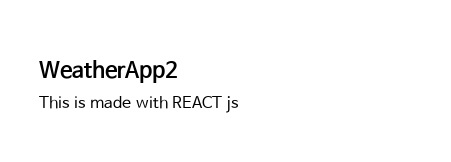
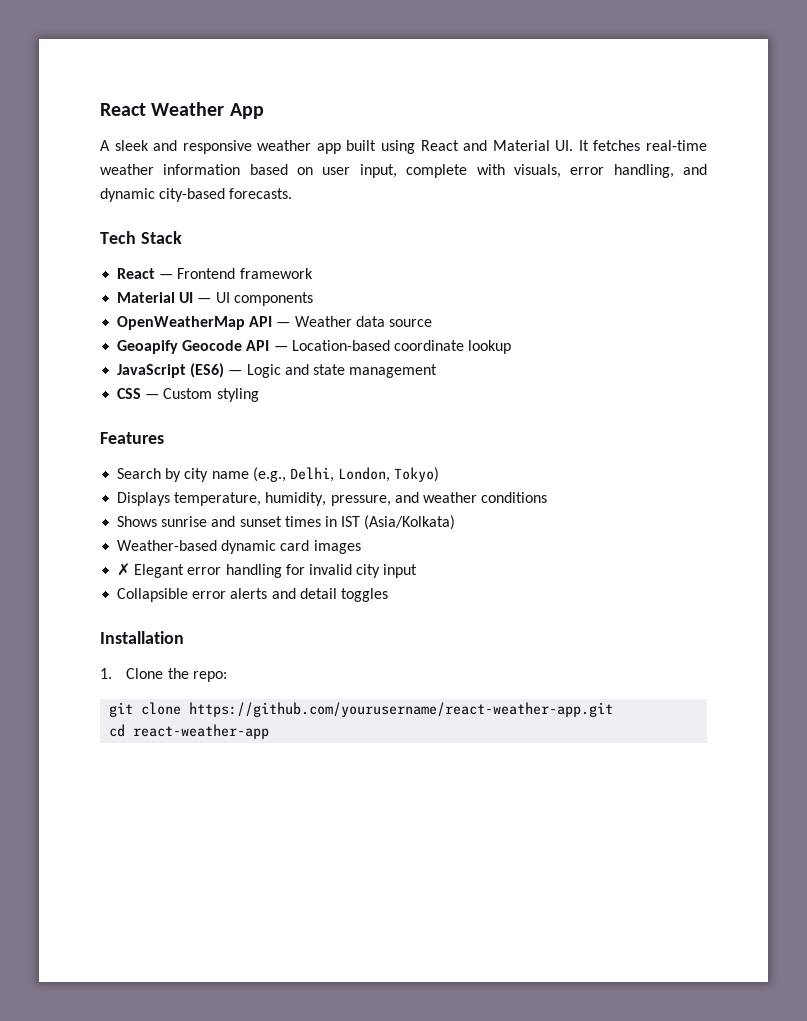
[39,60,178,83] [39,96,239,113] WeatherApp2 // This is made with REACT js -> [100,102,264,119] [100,140,707,154] [100,164,707,178] [100,188,293,202] [100,231,182,244] [117,268,313,279] [117,292,313,306] [117,316,432,330] [117,340,512,354] [117,363,438,378] [117,388,259,402] [100,432,164,444] [117,467,440,482] [117,492,548,506] [117,515,456,530] [117,540,361,554] [117,563,418,578] [117,588,388,602] [100,631,184,644] [100,668,227,682] [109,702,614,717] [109,724,270,739] React Weather App // A sleek and responsive weather app built using React and Material UI. It fetches real-time weather information based on user input, complete with visuals, error handling, and dynamic city-based forecasts. // Tech Stack // React — Frontend framework // Material UI — UI components // OpenWeatherMap API — Weather data source // Geoapify Geocode API — Location-based coordinate lookup // JavaScript (ES6) — Logic and state management // CSS — Custom styling // Features // Search by city name (e.g., Delhi, London, Tokyo) // Displays temperature, humidity, pressure, and weather conditions // Shows sunrise and sunset times in IST (Asia/Kolkata) // Weather-based dynamic card images // ✗ Elegant error handling for invalid city input // Collapsible error alerts and detail toggles // Installation // 1. Clone the repo: // git clone https://github.com/yourusername/react-weather-app.git // cd react-weather-app

